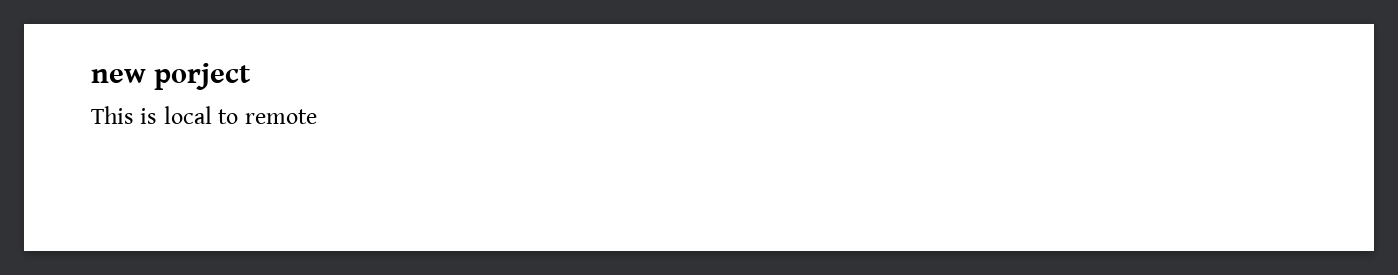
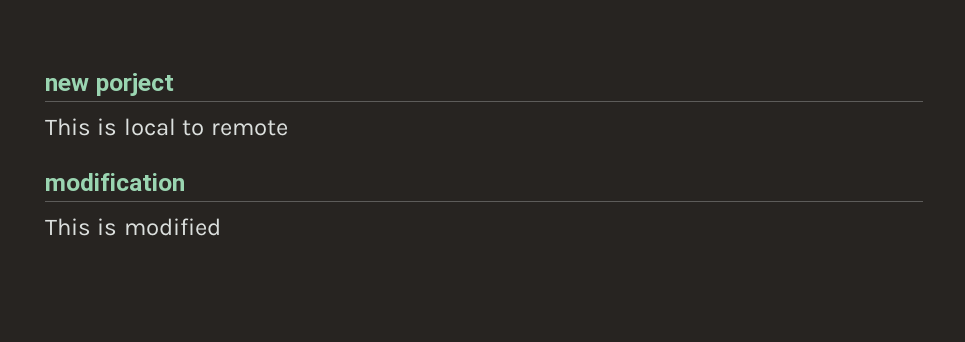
(317, 116) none -> [45,173,185,191] [45,218,221,236] // modification // This is modified

